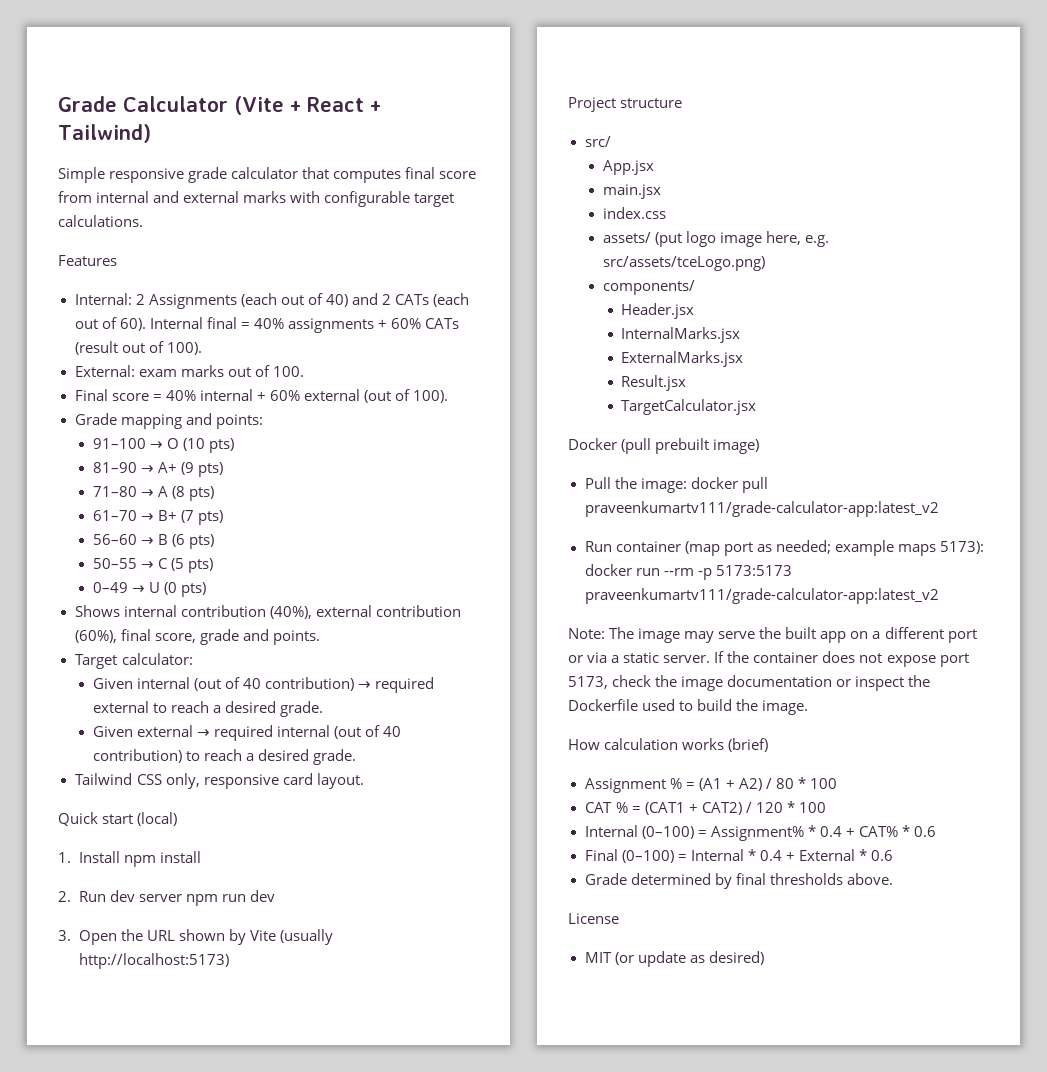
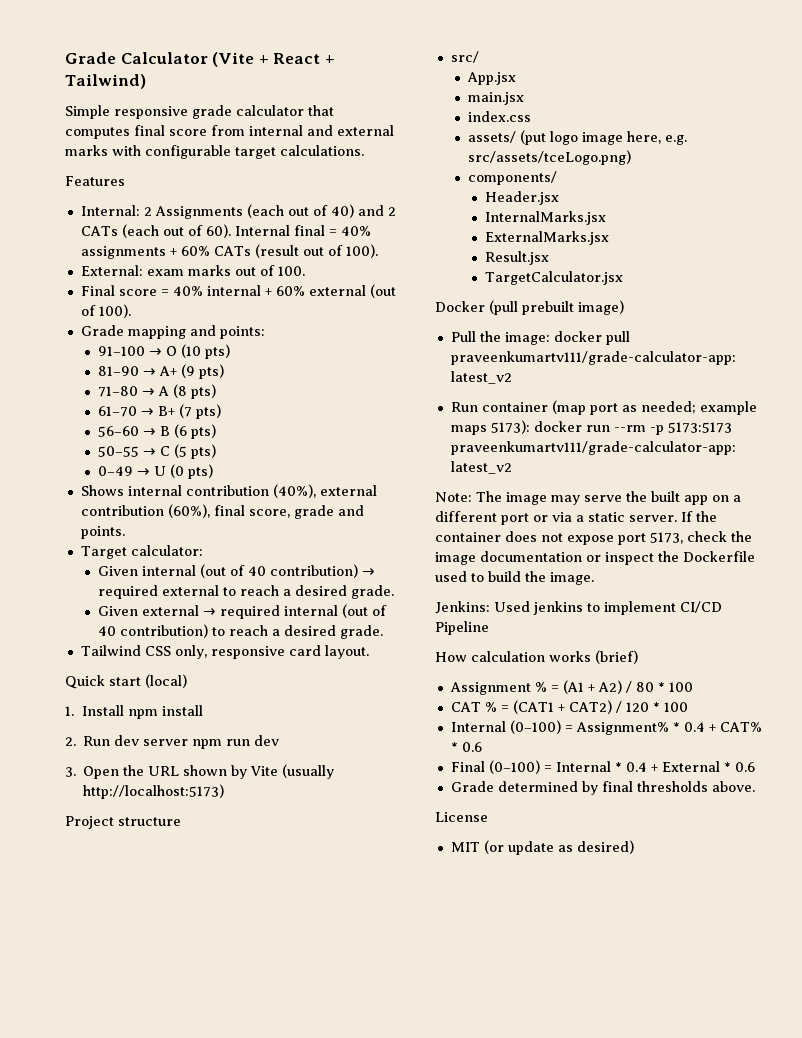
(809, 707) none -> [435,601,722,615] [435,621,489,635] // Jenkins: Used jenkins to implement CI/CD Pipeline

